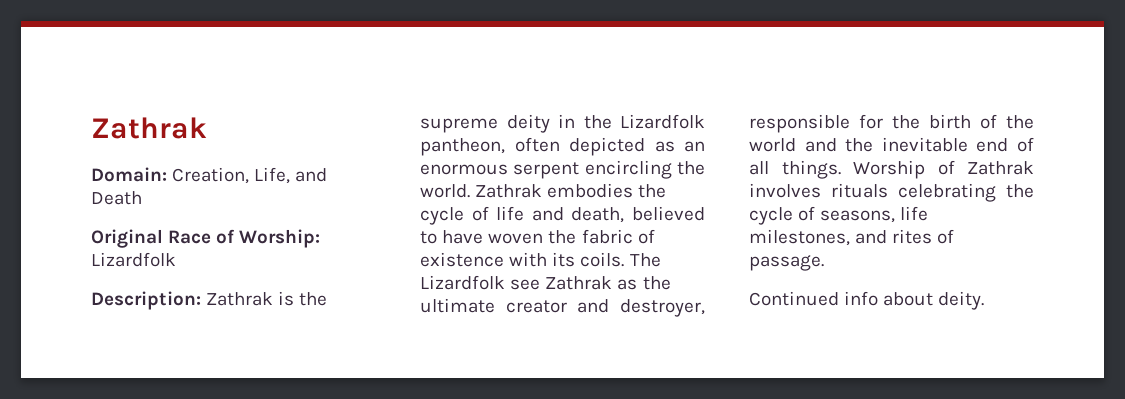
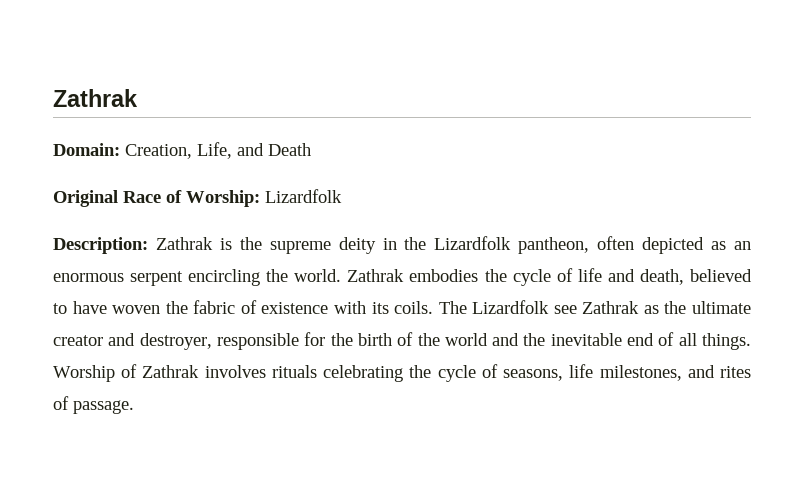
[749,291,985,310] // Continued info about deity. -> (134, 407) none

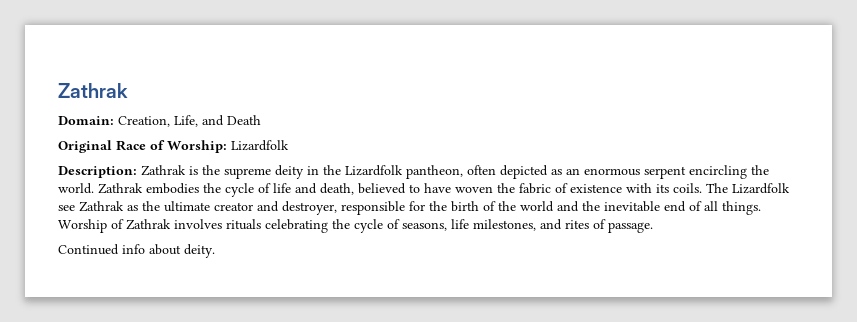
(134, 407) none -> [58,244,215,258] // Continued info about deity.

